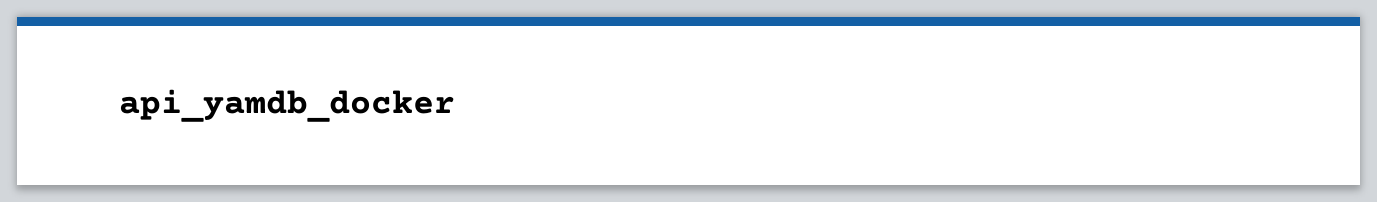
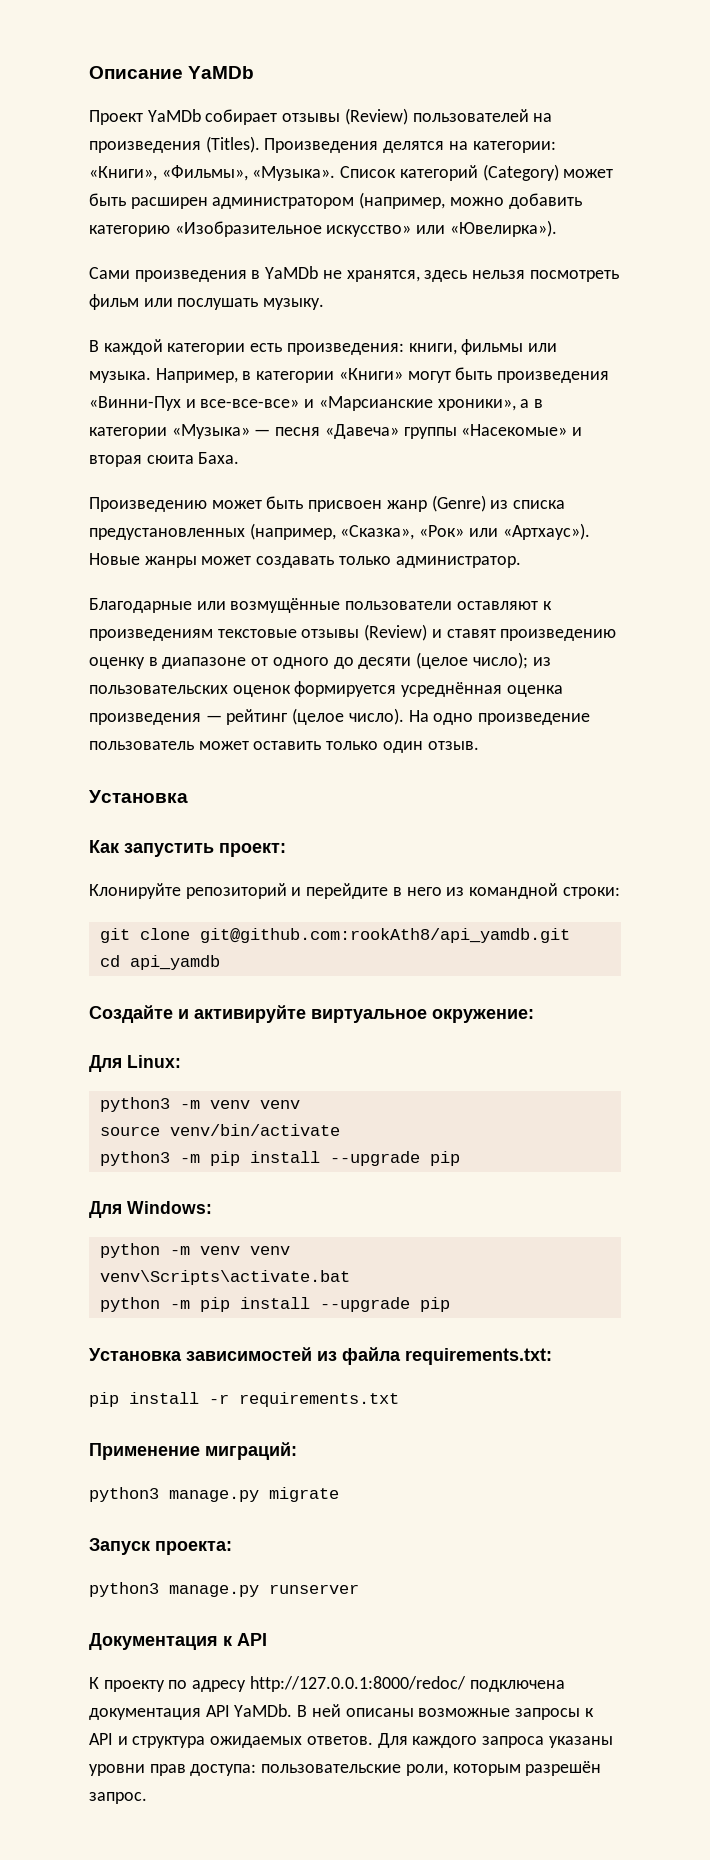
[119,89,455,122] api_yamdb_docker -> [89,66,255,79] [89,108,553,125] [89,136,556,153] [89,164,614,181] [89,192,582,209] [89,220,557,237] [89,266,619,282] [89,294,325,310] [89,339,558,355] [89,367,610,383] [89,396,544,411] [89,424,583,439] [89,452,240,467] [89,495,566,512] [89,523,590,540] [89,553,521,568] [89,598,552,613] [89,624,617,641] [89,652,551,669] [89,681,563,697] [89,708,591,725] [89,741,479,753] [89,790,188,803] [89,840,286,857] [89,883,620,899] [99,928,570,943] [99,955,220,970] [89,1005,534,1023] [89,1055,181,1072] [99,1097,300,1112] [99,1124,340,1136] [99,1151,460,1166] [89,1201,212,1218] [99,1243,290,1258] [99,1270,350,1285] [99,1297,450,1312] [89,1347,552,1365] [89,1392,399,1407] [89,1442,297,1460] [89,1487,339,1502] [89,1538,232,1555] [89,1582,359,1597] [89,1633,267,1650] [89,1676,565,1692] [89,1704,594,1720] [89,1733,613,1748] [89,1761,602,1776] [89,1792,147,1804] Описание YaMDb // Проект YaMDb собирает отзывы (Review) пользователей на произведения (Titles). Произведения делятся на категории: «Книги», «Фильмы», «Музыка». Список категорий (Category) может быть расширен администратором (например, можно добавить категорию «Изобразительное искусство» или «Ювелирка»). // Сами произведения в YaMDb не хранятся, здесь нельзя посмотреть фильм или послушать музыку. // В каждой категории есть произведения: книги, фильмы или музыка. Например, в категории «Книги» могут быть произведения «Винни-Пух и все-все-все» и «Марсианские хроники», а в категории «Музыка» — песня «Давеча» группы «Насекомые» и вторая сюита Баха. // Произведению может быть присвоен жанр (Genre) из списка предустановленных (например, «Сказка», «Рок» или «Артхаус»). Новые жанры может создавать только администратор. // Благодарные или возмущённые пользователи оставляют к произведениям текстовые отзывы (Review) и ставят произведению оценку в диапазоне от одного до десяти (целое число); из пользовательских оценок формируется усреднённая оценка произведения — рейтинг (целое число). На одно произведение пользователь может оставить только один отзыв. // Установка // Как запустить проект: // Клонируйте репозиторий и перейдите в него из командной строки: // git clone git@github.com:rookAth8/api_yamdb.git // cd api_yamdb // Создайте и активируйте виртуальное окружение: // Для Linux: // python3 -m venv venv // source venv/bin/activate // python3 -m pip install --upgrade pip // Для Windows: // python -m venv venv // venv\Scripts\activate.bat // python -m pip install --upgrade pip // Установка зависимостей из файла requirements.txt: // pip install -r requirements.txt // Применение миграций: // python3 manage.py migrate // Запуск проекта: // python3 manage.py runserver // Документация к API // К проекту по адресу http://127.0.0.1:8000/redoc/ подключена документация API YaMDb. В ней описаны возможные запросы к API и структура ожидаемых ответов. Для каждого запроса указаны уровни прав доступа: пользовательские роли, которым разрешён запрос.

